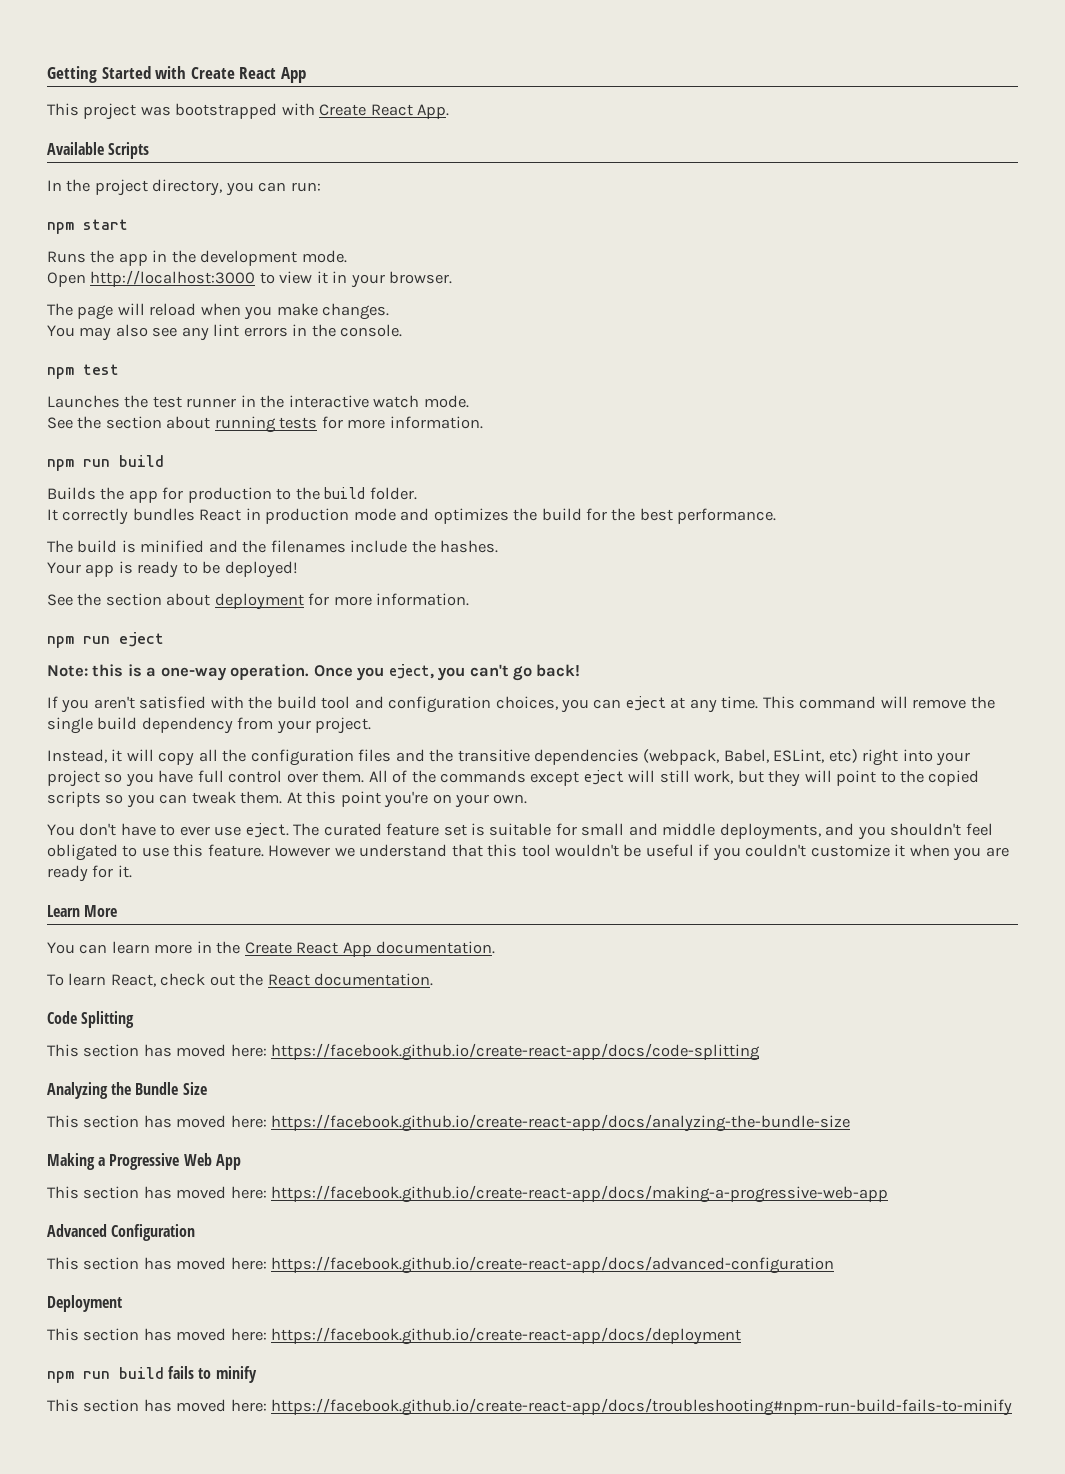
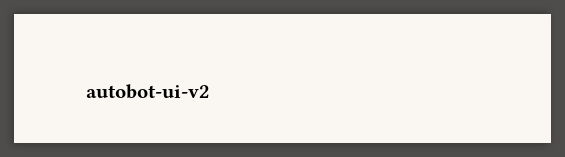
[47,66,306,83] [47,103,450,120] [47,142,150,159] [47,179,321,196] [47,219,128,234] [47,250,347,266] [47,270,453,288] [47,303,390,320] [47,324,403,341] [47,364,119,379] [47,395,469,408] [47,416,483,433] [47,455,164,471] [47,487,417,503] [47,508,777,525] [47,540,499,553] [47,561,298,578] [47,593,470,610] [47,632,164,648] [47,664,581,681] [47,696,995,713] [47,717,372,734] [47,749,971,766] [47,770,980,787] [47,791,528,808] [47,823,993,840] [47,844,1009,861] [47,865,132,882] [47,905,118,917] [47,941,496,957] [47,973,434,987] [47,1011,135,1028] [47,1043,761,1061] [47,1082,207,1099] [47,1114,851,1132] [47,1153,241,1170] [47,1185,889,1203] [47,1224,196,1241] [47,1256,835,1274] [47,1295,122,1312] [47,1327,742,1345] [47,1366,257,1383] [47,1398,1013,1416] Getting Started with Create React App // This project was bootstrapped with Create React App. // Available Scripts // In the project directory, you can run: // npm start // Runs the app in the development mode. // Open http://localhost:3000 to view it in your browser. // The page will reload when you make changes. // You may also see any lint errors in the console. // npm test // Launches the test runner in the interactive watch mode. // See the section about running tests for more information. // npm run build // Builds the app for production to the build folder. // It correctly bundles React in production mode and optimizes the build for the best performance. // The build is minified and the filenames include the hashes. // Your app is ready to be deployed! // See the section about deployment for more information. // npm run eject // Note: this is a one-way operation. Once you eject, you can't go back! // If you aren't satisfied with the build tool and configuration choices, you can eject at any time. This command will remove the single build dependency from your project. // Instead, it will copy all the configuration files and the transitive dependencies (webpack, Babel, ESLint, etc) right into your project so you have full control over them. All of the commands except eject will still work, but they will point to the copied scripts so you can tweak them. At this point you're on your own. // You don't have to ever use eject. The curated feature set is suitable for small and middle deployments, and you shouldn't feel obligated to use this feature. However we understand that this tool wouldn't be useful if you couldn't customize it when you are ready for it. // Learn More // You can learn more in the Create React App documentation. // To learn React, check out the React documentation. // Code Splitting // This section has moved here: https://facebook.github.io/create-react-app/docs/code-splitting // Analyzing the Bundle Size // This section has moved here: https://facebook.github.io/create-react-app/docs/analyzing-the-bundle-size // Making a Progressive Web App // This section has moved here: https://facebook.github.io/create-react-app/docs/making-a-progressive-web-app // Advanced Configuration // This section has moved here: https://facebook.github.io/create-react-app/docs/advanced-configuration // Deployment // This section has moved here: https://facebook.github.io/create-react-app/docs/deployment // npm run build fails to minify // This section has moved here: https://facebook.github.io/create-react-app/docs/troubleshooting#npm-run-build-fails-to-minify -> [86,84,210,99] autobot-ui-v2

